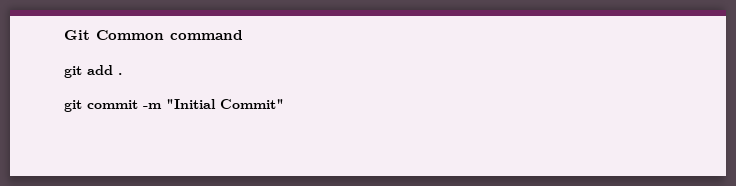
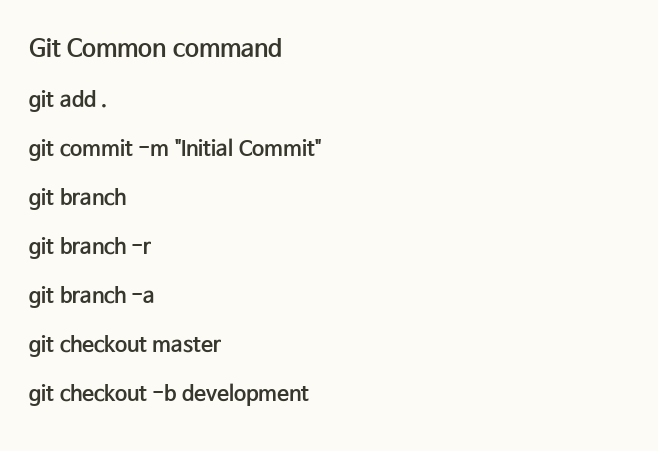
(284, 104) none -> [29,188,126,210] [29,237,152,259] [29,286,156,308] [29,335,222,357] [29,383,310,406] // git branch // git branch -r // git branch -a // git checkout master // git checkout -b development

